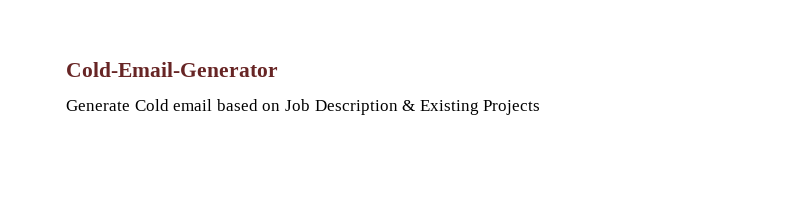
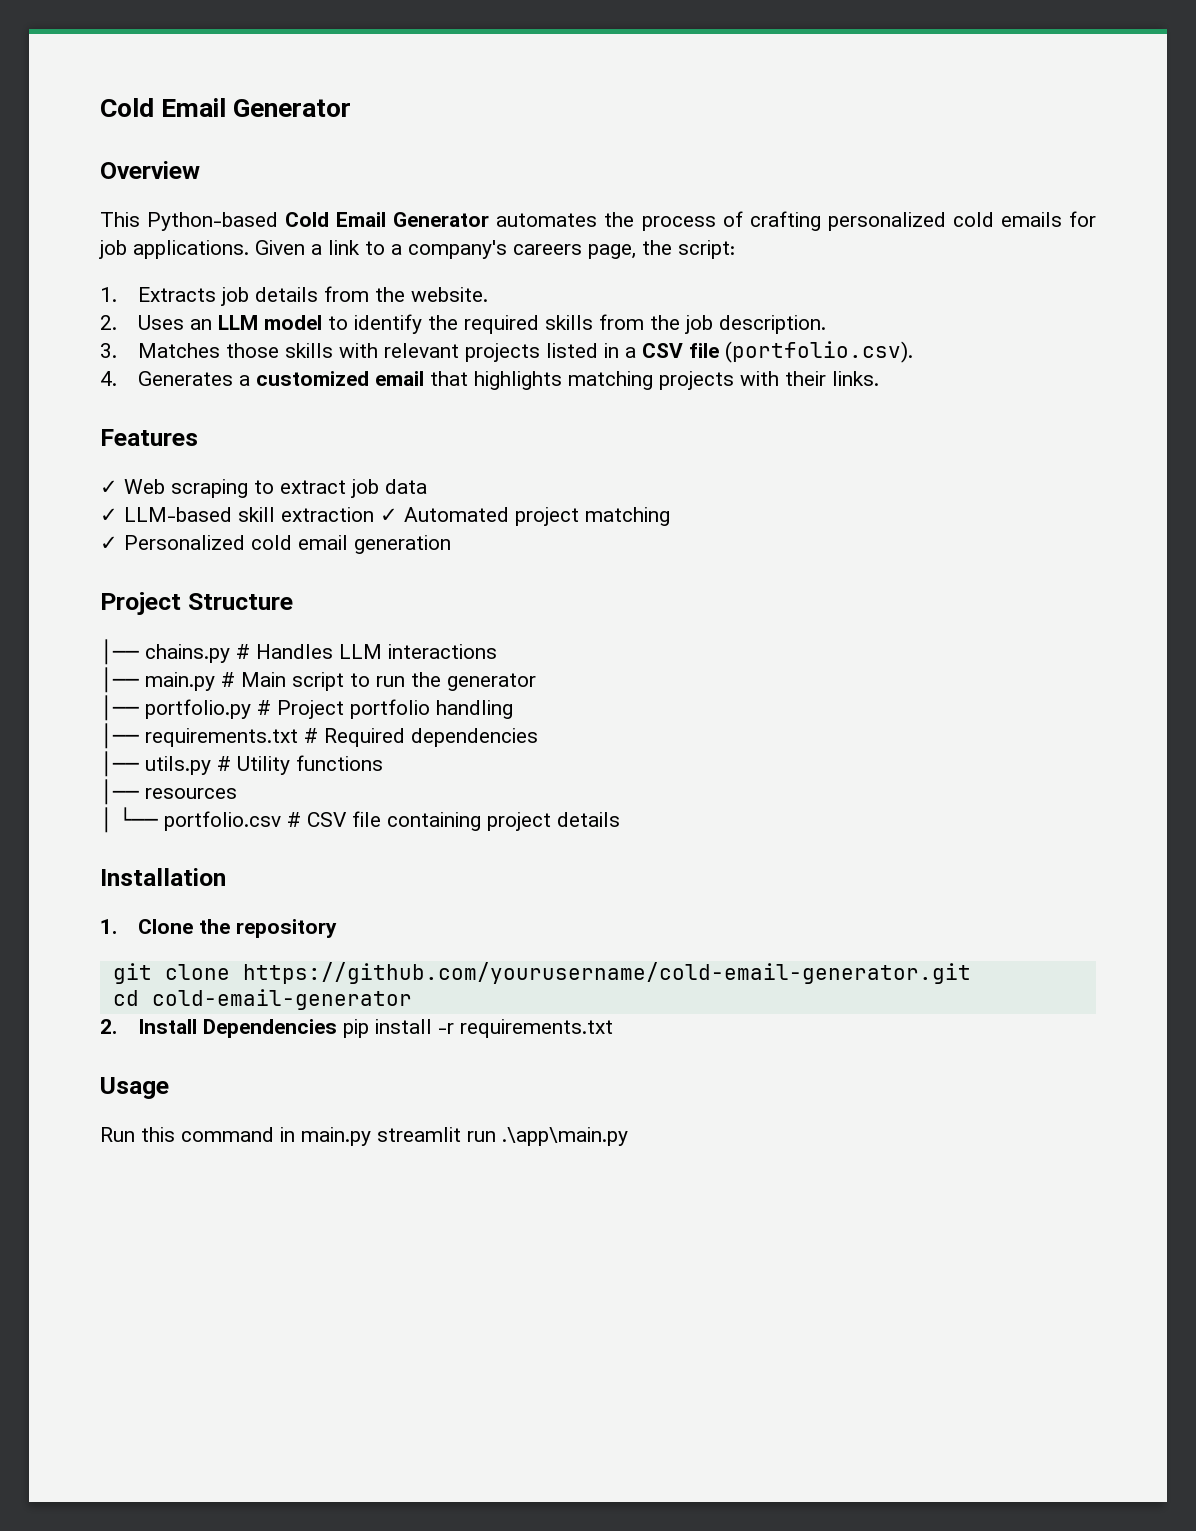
[66,62,278,77] [66,99,541,115] Cold-Email-Generator // Generate Cold email based on Job Description & Existing Projects -> [100,98,352,117] [100,161,200,179] [100,211,1097,231] [99,240,735,259] [100,286,489,306] [100,314,827,334] [100,341,914,363] [100,371,880,390] [100,429,198,446] [100,479,427,498] [100,507,670,526] [100,535,451,554] [100,592,293,615] [100,639,497,665] [100,667,536,693] [100,695,513,721] [100,723,538,749] [100,751,383,777] [100,779,237,805] [100,807,620,833] [100,868,226,886] [100,919,338,938] [112,962,971,984] [112,989,412,1010] [100,1019,614,1038] [100,1077,169,1099] [100,1127,628,1146] Cold Email Generator // Overview // This Python-based Cold Email Generator automates the process of crafting personalized cold emails for job applications. Given a link to a company's careers page, the script: // 1. Extracts job details from the website. // 2. Uses an LLM model to identify the required skills from the job description. // 3. Matches those skills with relevant projects listed in a CSV file (portfolio.csv). // 4. Generates a customized email that highlights matching projects with their links. // Features // ✓ Web scraping to extract job data // ✓ LLM-based skill extraction ✓ Automated project matching // ✓ Personalized cold email generation // Project Structure // │── chains.py # Handles LLM interactions // │── main.py # Main script to run the generator // │── portfolio.py # Project portfolio handling // │── requirements.txt # Required dependencies // │── utils.py # Utility functions // │── resources // │ └── portfolio.csv # CSV file containing project details // Installation // 1. Clone the repository // git clone https://github.com/yourusername/cold-email-generator.git // cd cold-email-generator // 2. Install Dependencies pip install -r requirements.txt // Usage // Run this command in main.py streamlit run .\app\main.py

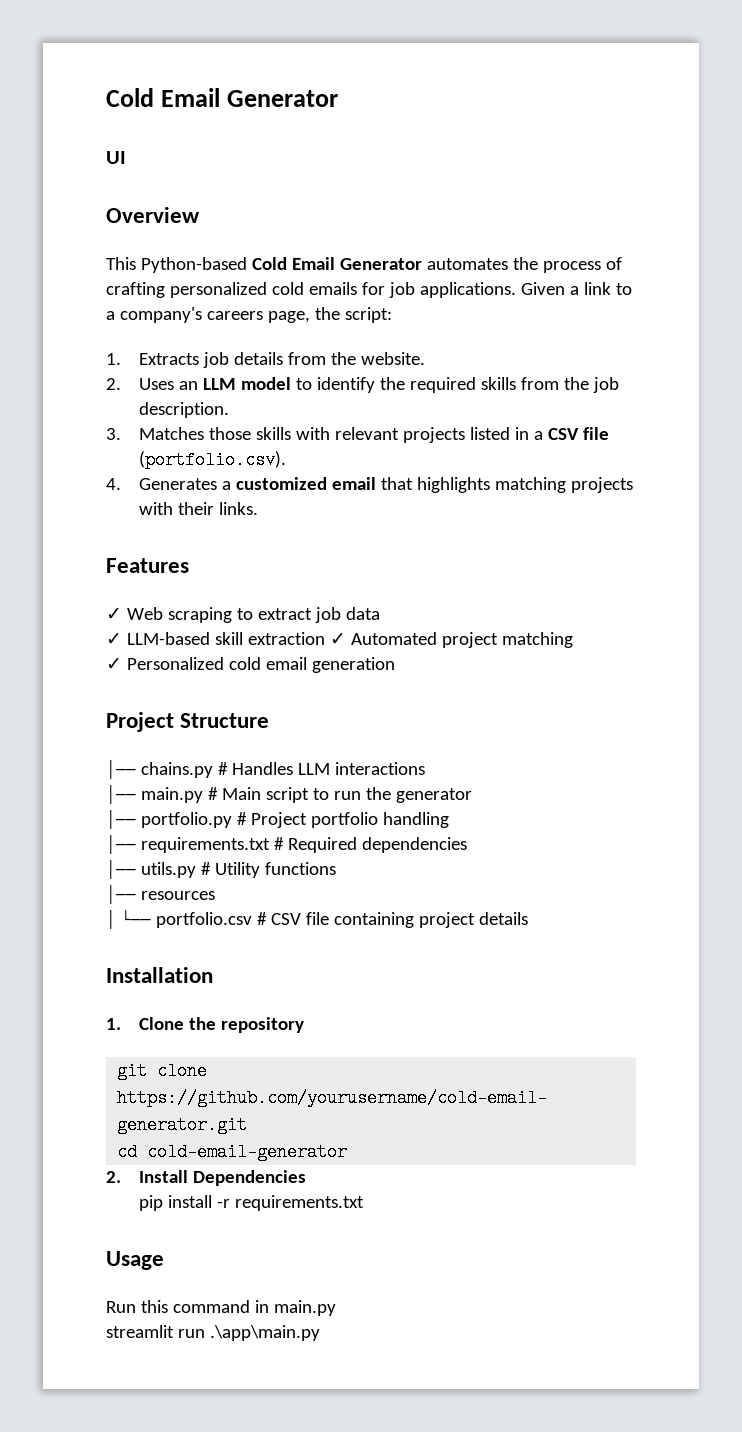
[100,98,352,117] Cold Email Generator -> [106,88,339,107] [106,151,126,164] Cold Email Generator // UI
(338, 1028) none -> (307, 1178) //
(371, 1136) none -> (336, 1308) //

